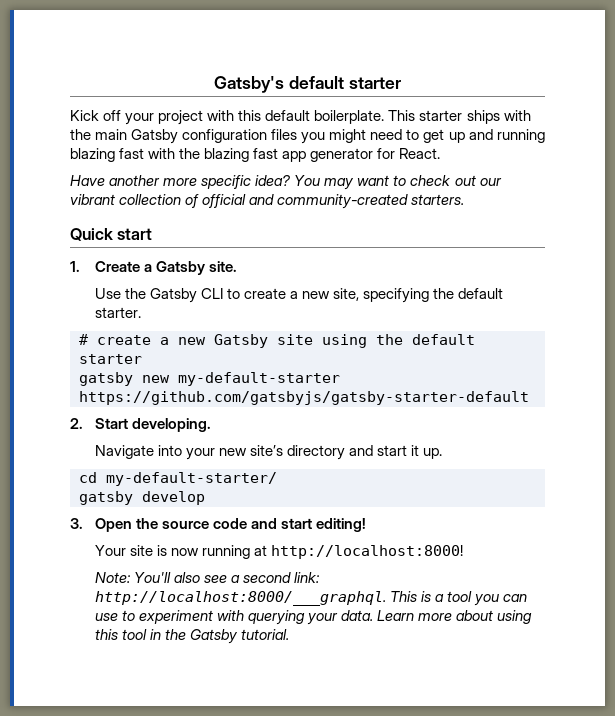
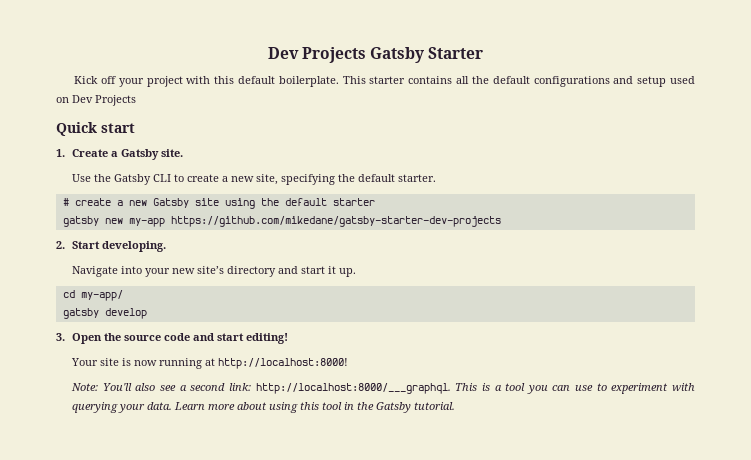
[214,76,401,93] Gatsby's default starter -> [267,47,484,63] Dev Projects Gatsby Starter
[466,110,531,124] [70,129,545,144] [70,148,441,162] [70,175,502,190] [70,194,465,209] ships with the main Gatsby configuration files you might need to get up and running blazing fast with the blazing fast app generator for React. // Have another more specific idea? You may want to check out our vibrant collection of official and community-created starters. -> [408,76,696,87] [56,95,136,106] contains all the default configurations and setup used on Dev Projects
[178,372,340,386] [79,391,529,405] my-default-starter https://github.com/gatsbyjs/gatsby-starter-default -> [128,216,501,227] my-app https://github.com/mikedane/gatsby-starter-dev-projects
[106,472,277,486] my-default-starter/ -> [80,290,123,301] my-app/

